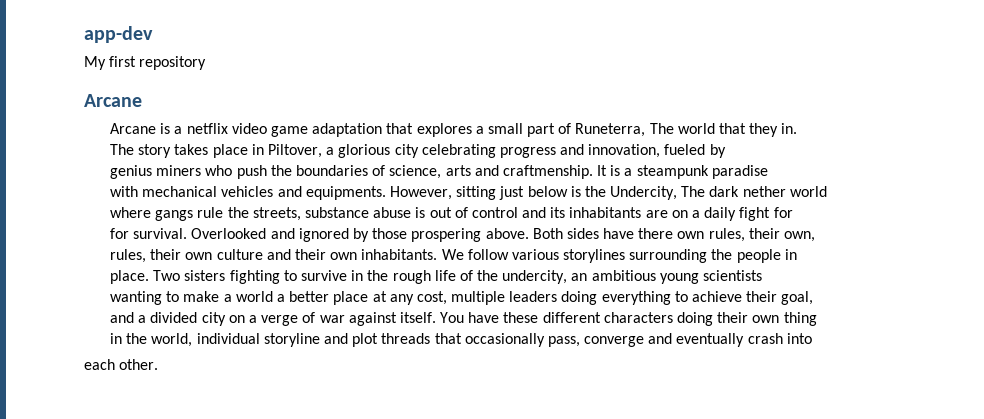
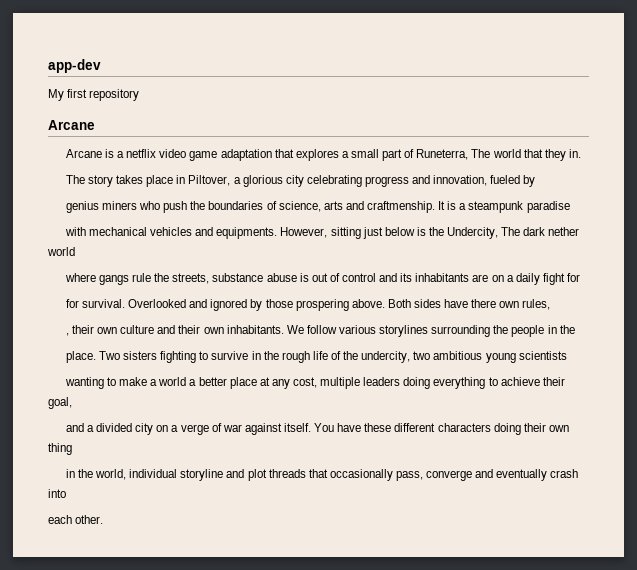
[748,228,816,242] [110,249,147,263] their own, // rules, -> [65,333,69,336] // ,
(797, 254) none -> [559,325,575,334] the
[571,273,588,281] an -> [413,351,431,360] two

